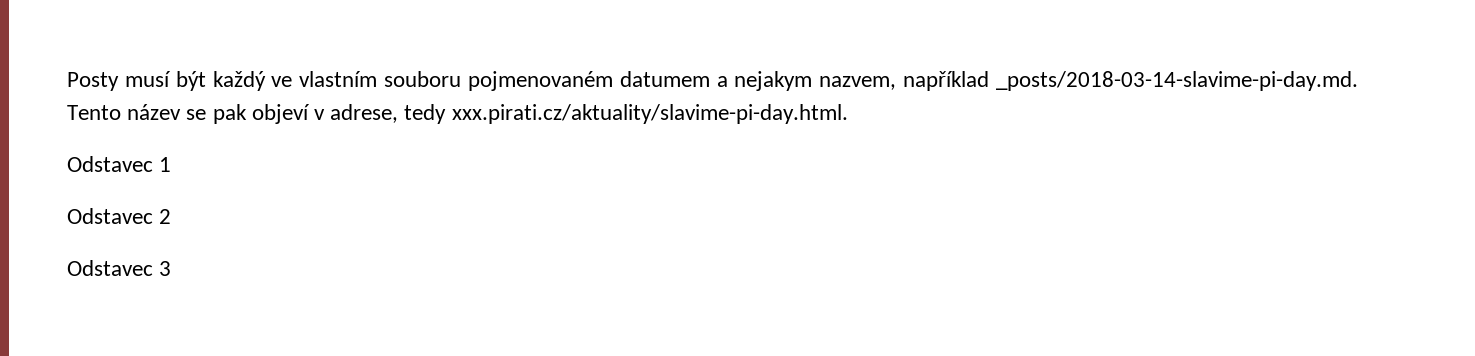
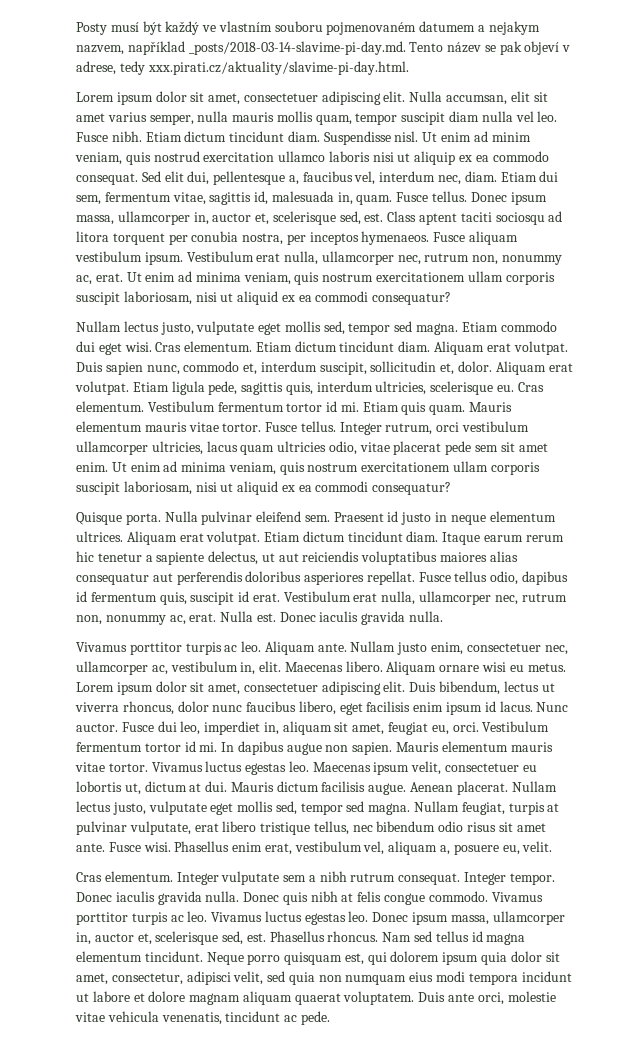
[67,156,172,172] [67,208,172,224] [67,260,172,276] Odstavec 1 // Odstavec 2 // Odstavec 3 -> [76,91,548,105] [76,111,558,125] [76,131,531,145] [75,151,549,165] [76,171,559,185] [76,191,547,205] [76,211,563,225] [76,231,519,245] [75,251,563,265] [76,271,555,285] [76,291,452,305] [76,321,557,335] [76,341,568,355] [76,361,573,375] [75,381,544,395] [76,401,513,415] [76,421,530,435] [76,441,548,455] [76,461,540,475] [76,481,452,495] [76,511,556,525] [76,531,564,545] [76,551,518,565] [76,571,569,585] [76,591,567,605] [76,611,444,625] [76,641,568,655] [76,661,566,675] [76,681,555,695] [75,701,569,715] [76,721,550,735] [76,741,553,755] [75,761,537,775] [76,781,557,795] [76,801,560,815] [76,821,546,835] [76,841,553,855] [76,871,555,885] [76,891,543,905] [76,911,565,925] [76,931,526,945] [76,951,560,965] [76,971,572,985] [76,991,556,1005] [75,1011,330,1025] Lorem ipsum dolor sit amet, consectetuer adipiscing elit. Nulla accumsan, elit sit amet varius semper, nulla mauris mollis quam, tempor suscipit diam nulla vel leo. Fusce nibh. Etiam dictum tincidunt diam. Suspendisse nisl. Ut enim ad minim veniam, quis nostrud exercitation ullamco laboris nisi ut aliquip ex ea commodo consequat. Sed elit dui, pellentesque a, faucibus vel, interdum nec, diam. Etiam dui sem, fermentum vitae, sagittis id, malesuada in, quam. Fusce tellus. Donec ipsum massa, ullamcorper in, auctor et, scelerisque sed, est. Class aptent taciti sociosqu ad litora torquent per conubia nostra, per inceptos hymenaeos. Fusce aliquam vestibulum ipsum. Vestibulum erat nulla, ullamcorper nec, rutrum non, nonummy ac, erat. Ut enim ad minima veniam, quis nostrum exercitationem ullam corporis suscipit laboriosam, nisi ut aliquid ex ea commodi consequatur? // Nullam lectus justo, vulputate eget mollis sed, tempor sed magna. Etiam commodo dui eget wisi. Cras elementum. Etiam dictum tincidunt diam. Aliquam erat volutpat. Duis sapien nunc, commodo et, interdum suscipit, sollicitudin et, dolor. Aliquam erat volutpat. Etiam ligula pede, sagittis quis, interdum ultricies, scelerisque eu. Cras elementum. Vestibulum fermentum tortor id mi. Etiam quis quam. Mauris elementum mauris vitae tortor. Fusce tellus. Integer rutrum, orci vestibulum ullamcorper ultricies, lacus quam ultricies odio, vitae placerat pede sem sit amet enim. Ut enim ad minima veniam, quis nostrum exercitationem ullam corporis suscipit laboriosam, nisi ut aliquid ex ea commodi consequatur? // Quisque porta. Nulla pulvinar eleifend sem. Praesent id justo in neque elementum ultrices. Aliquam erat volutpat. Etiam dictum tincidunt diam. Itaque earum rerum hic tenetur a sapiente delectus, ut aut reiciendis voluptatibus maiores alias consequatur aut perferendis doloribus asperiores repellat. Fusce tellus odio, dapibus id fermentum quis, suscipit id erat. Vestibulum erat nulla, ullamcorper nec, rutrum non, nonummy ac, erat. Nulla est. Donec iaculis gravida nulla. // Vivamus porttitor turpis ac leo. Aliquam ante. Nullam justo enim, consectetuer nec, ullamcorper ac, vestibulum in, elit. Maecenas libero. Aliquam ornare wisi eu metus. Lorem ipsum dolor sit amet, consectetuer adipiscing elit. Duis bibendum, lectus ut viverra rhoncus, dolor nunc faucibus libero, eget facilisis enim ipsum id lacus. Nunc auctor. Fusce dui leo, imperdiet in, aliquam sit amet, feugiat eu, orci. Vestibulum fermentum tortor id mi. In dapibus augue non sapien. Mauris elementum mauris vitae tortor. Vivamus luctus egestas leo. Maecenas ipsum velit, consectetuer eu lobortis ut, dictum at dui. Mauris dictum facilisis augue. Aenean placerat. Nullam lectus justo, vulputate eget mollis sed, tempor sed magna. Nullam feugiat, turpis at pulvinar vulputate, erat libero tristique tellus, nec bibendum odio risus sit amet ante. Fusce wisi. Phasellus enim erat, vestibulum vel, aliquam a, posuere eu, velit. // Cras elementum. Integer vulputate sem a nibh rutrum consequat. Integer tempor. Donec iaculis gravida nulla. Donec quis nibh at felis congue commodo. Vivamus porttitor turpis ac leo. Vivamus luctus egestas leo. Donec ipsum massa, ullamcorper in, auctor et, scelerisque sed, est. Phasellus rhoncus. Nam sed tellus id magna elementum tincidunt. Neque porro quisquam est, qui dolorem ipsum quia dolor sit amet, consectetur, adipisci velit, sed quia non numquam eius modi tempora incidunt ut labore et dolore magnam aliquam quaerat voluptatem. Duis ante orci, molestie vitae vehicula venenatis, tincidunt ac pede.

